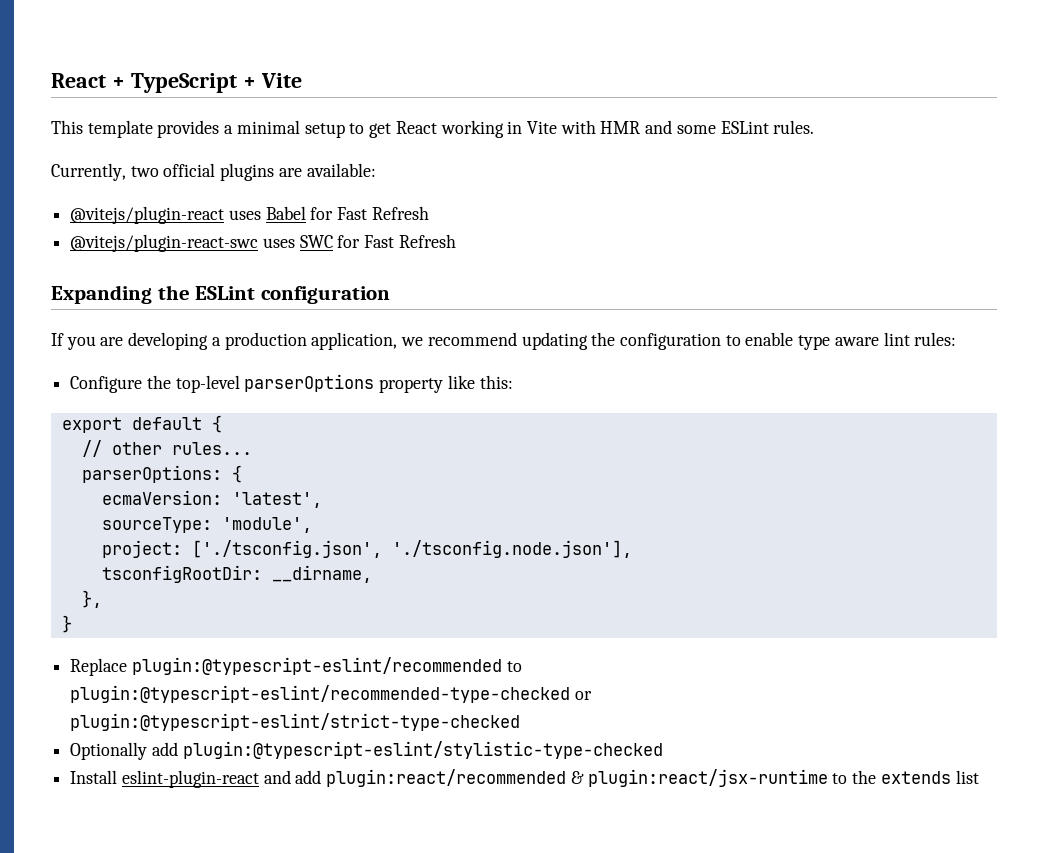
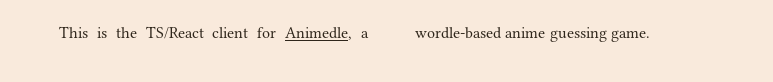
[51,73,302,93] [51,120,815,138] [51,163,376,181] [70,206,429,224] [70,234,456,252] [51,285,390,304] [51,332,957,350] [70,374,513,393] [61,415,222,433] [81,440,252,457] [81,465,242,483] [101,490,322,508] [101,517,312,533] [101,540,632,558] [101,565,372,583] [81,590,102,608] [61,615,72,633] [70,657,522,676] [70,685,592,703] [70,713,521,731] [70,741,663,760] [70,769,979,788] React + TypeScript + Vite // This template provides a minimal setup to get React working in Vite with HMR and some ESLint rules. // Currently, two official plugins are available: // @vitejs/plugin-react uses Babel for Fast Refresh // @vitejs/plugin-react-swc uses SWC for Fast Refresh // Expanding the ESLint configuration // If you are developing a production application, we recommend updating the configuration to enable type aware lint rules: // Configure the top-level parserOptions property like this: // export default { // // other rules... // parserOptions: { // ecmaVersion: 'latest', // sourceType: 'module', // project: ['./tsconfig.json', './tsconfig.node.json'], // tsconfigRootDir: __dirname, // }, // } // Replace plugin:@typescript-eslint/recommended to plugin:@typescript-eslint/recommended-type-checked or plugin:@typescript-eslint/strict-type-checked // Optionally add plugin:@typescript-eslint/stylistic-type-checked // Install eslint-plugin-react and add plugin:react/recommended & plugin:react/jsx-runtime to the extends list -> [59,26,650,42] This is the TS/React client for Animedle, a wordle-based anime guessing game.

